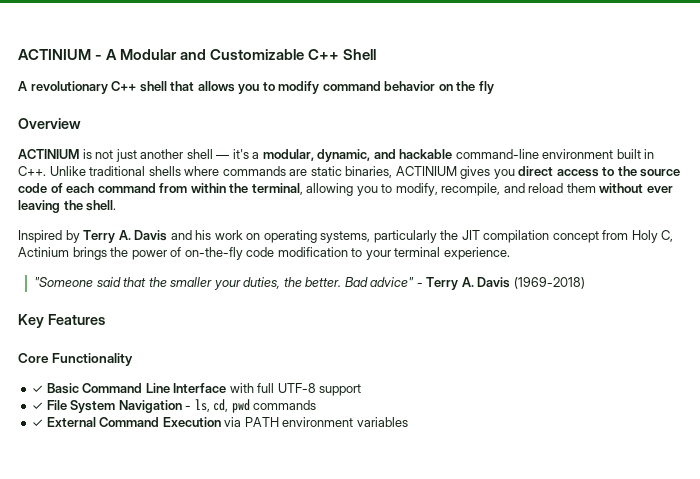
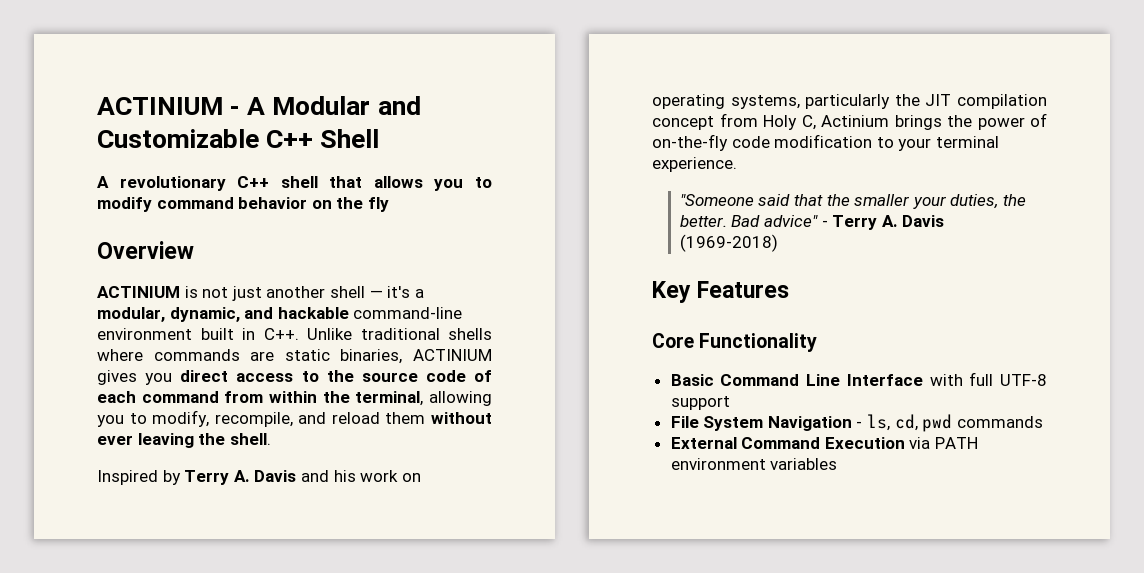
[32,385,44,393] ✓ -> (818, 342) none
[32,402,44,410] ✓ -> (730, 403) none
[32,419,44,427] ✓ -> (1043, 422) none

